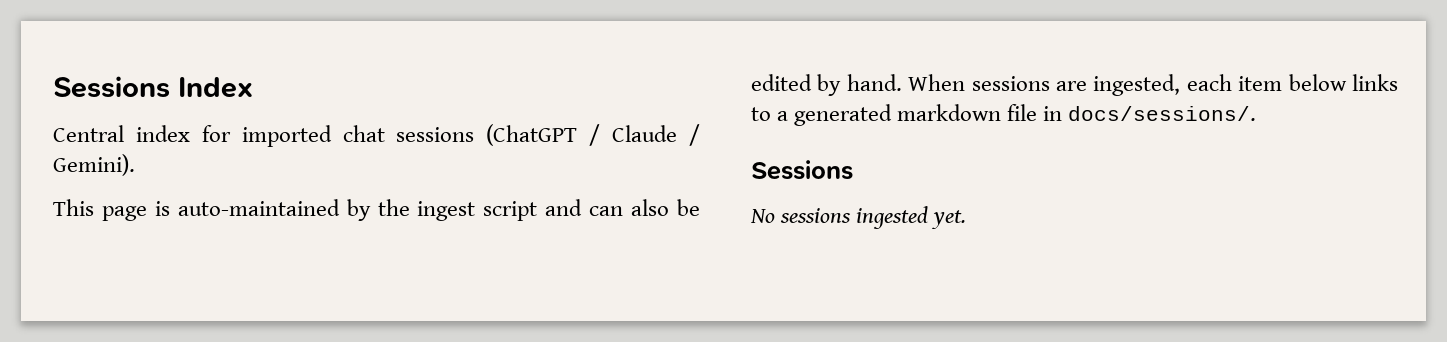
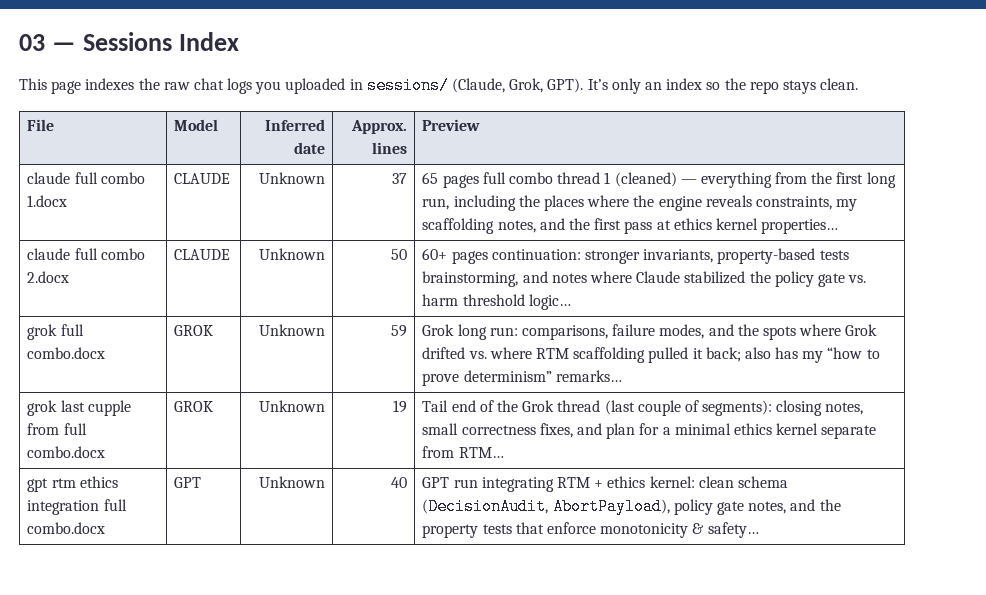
(53, 87) none -> [19,34,76,51] 03 —
[53,124,700,147] [53,154,135,176] [53,199,700,221] [751,74,1398,96] [751,104,1257,126] [751,160,853,180] [750,206,967,229] Central index for imported chat sessions (ChatGPT / Claude / Gemini). // This page is auto-maintained by the ingest script and can also be edited by hand. When sessions are ingested, each item below links to a generated markdown file in docs/sessions/. // Sessions // No sessions ingested yet. -> [19,77,859,94] [27,119,55,131] [174,119,219,131] [264,119,325,131] [293,142,325,154] [350,120,407,134] [371,142,407,154] [422,119,481,131] [27,172,145,184] [27,195,68,207] [174,173,231,184] [258,172,325,184] [391,173,407,184] [422,172,896,188] [422,195,858,211] [422,218,839,234] [27,248,145,260] [27,271,70,283] [174,249,231,260] [258,248,325,260] [390,249,407,260] [422,248,849,264] [422,271,867,287] [422,294,571,310] [27,324,84,340] [27,347,106,359] [174,325,214,336] [258,324,325,336] [390,325,407,337] [422,324,878,340] [422,347,880,363] [422,370,622,386] [27,400,131,416] [27,423,87,435] [27,446,106,458] [174,401,214,412] [258,400,325,412] [392,400,407,413] [422,400,864,416] [422,423,877,439] [422,446,504,458] [27,476,118,492] [27,499,127,515] [27,522,106,534] [174,477,202,488] [258,476,325,488] [390,477,407,488] [422,476,788,492] [422,498,841,515] [422,522,759,538] This page indexes the raw chat logs you uploaded in sessions/ (Claude, Grok, GPT). It’s only an index so the repo stays clean. // File | Model | Inferred date | Approx. lines | Preview // claude full combo 1.docx | CLAUDE | Unknown | 37 | 65 pages full combo thread 1 (cleaned) — everything from the first long run, including the places where the engine reveals constraints, my scaffolding notes, and the first pass at ethics kernel properties… // claude full combo 2.docx | CLAUDE | Unknown | 50 | 60+ pages continuation: stronger invariants, property-based tests brainstorming, and notes where Claude stabilized the policy gate vs. harm threshold logic… // grok full combo.docx | GROK | Unknown | 59 | Grok long run: comparisons, failure modes, and the spots where Grok drifted vs. where RTM scaffolding pulled it back; also has my “how to prove determinism” remarks… // grok last cupple from full combo.docx | GROK | Unknown | 19 | Tail end of the Grok thread (last couple of segments): closing notes, small correctness fixes, and plan for a minimal ethics kernel separate from RTM… // gpt rtm ethics integration full combo.docx | GPT | Unknown | 40 | GPT run integrating RTM + ethics kernel: clean schema (DecisionAudit, AbortPayload), policy gate notes, and the property tests that enforce monotonicity & safety…

